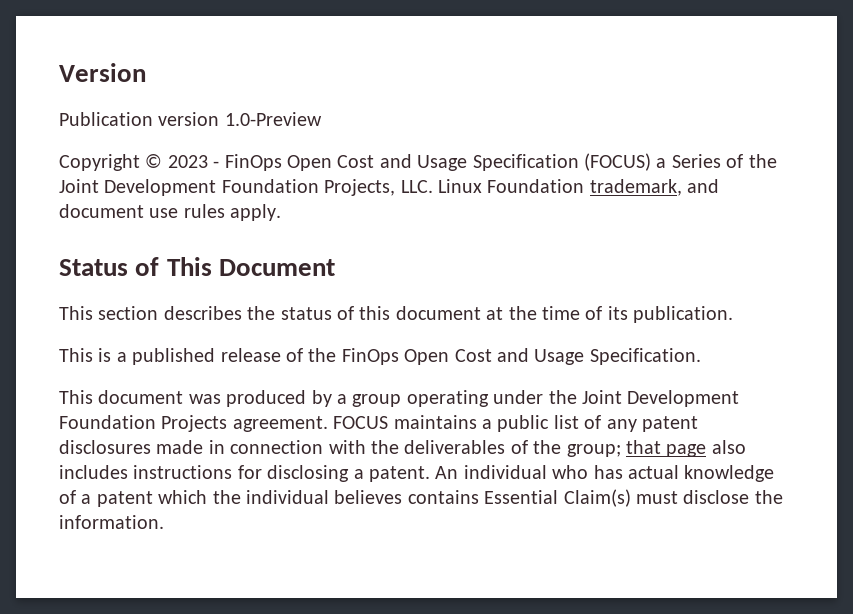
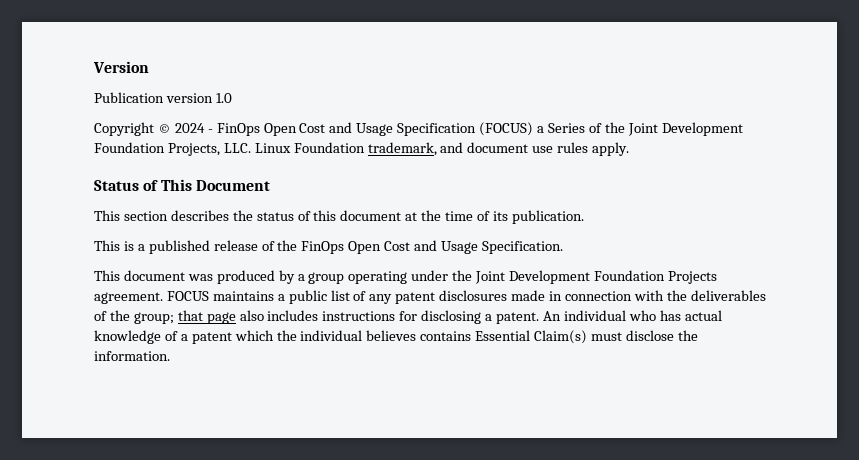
[224,112,322,126] 1.0-Preview -> [215,93,232,103] 1.0
[167,155,208,168] 2023 -> [174,123,205,133] 2024

